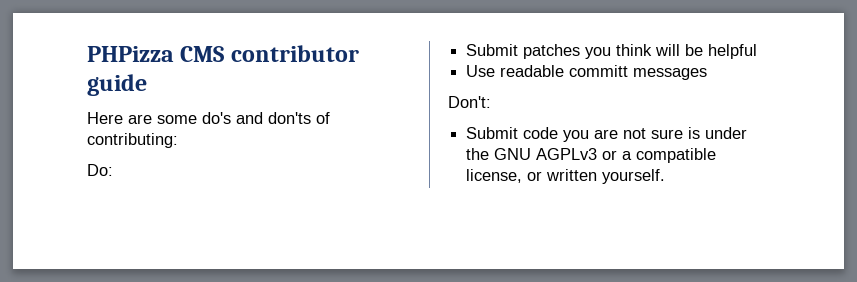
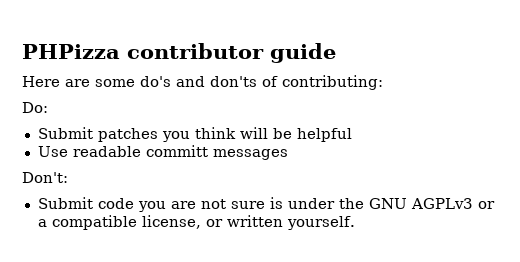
[180,46,225,62] CMS -> (120, 51) none

